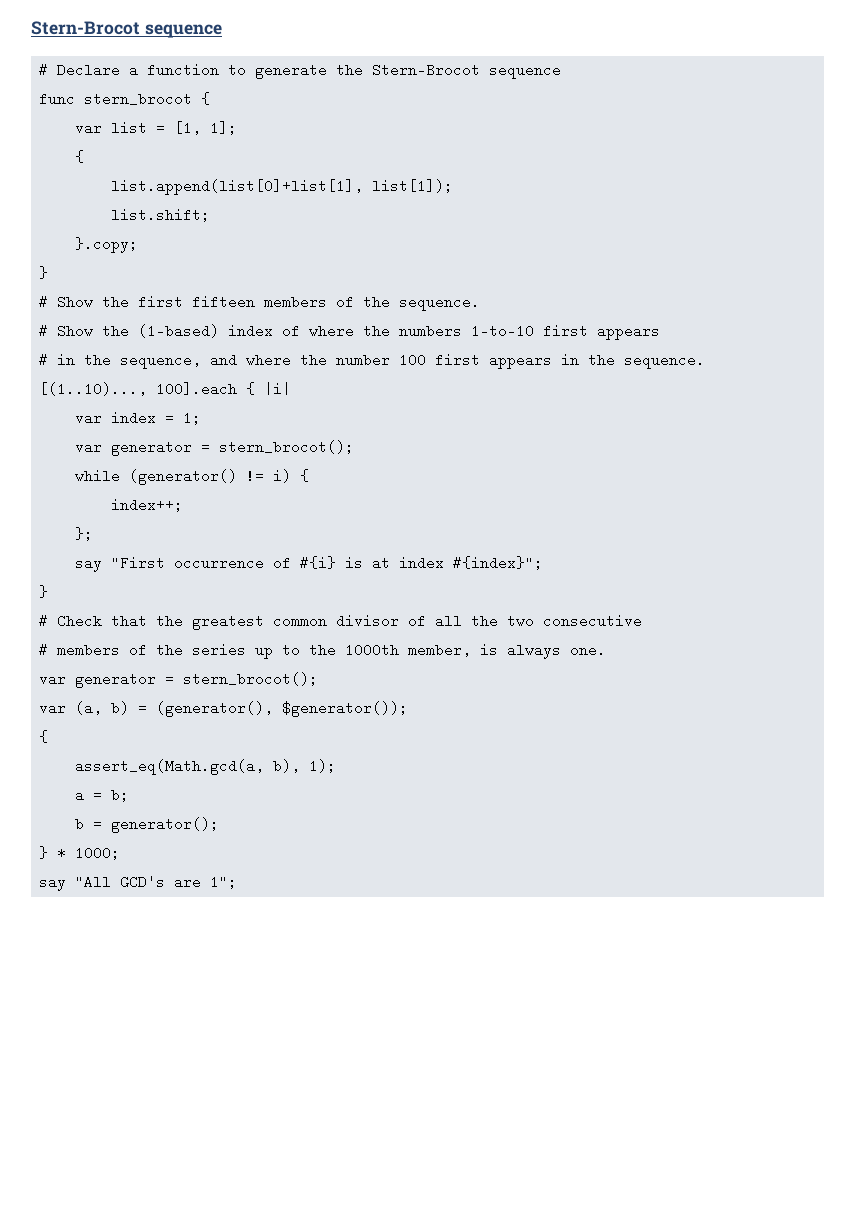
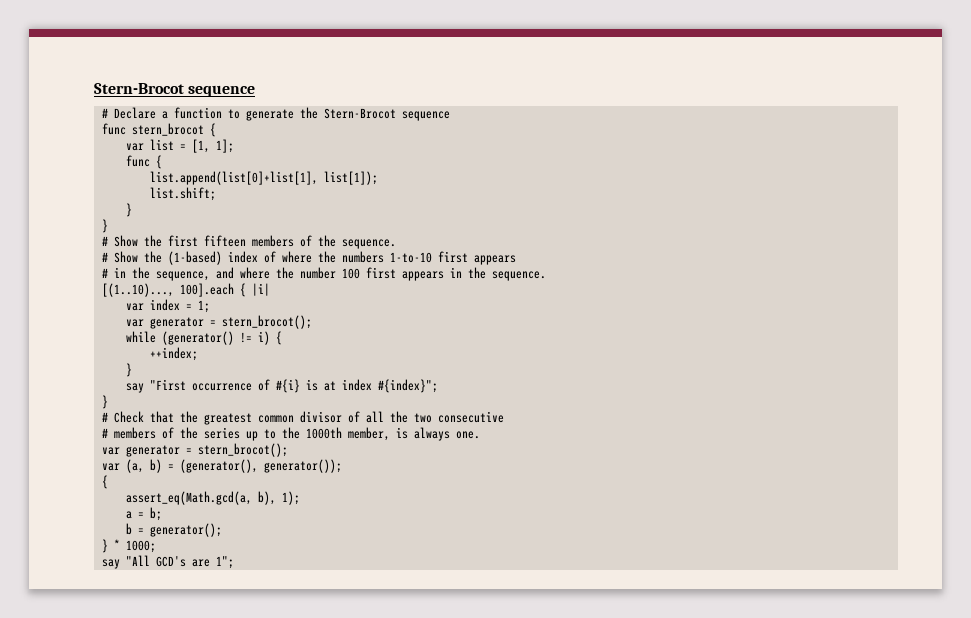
(238, 128) none -> [126,155,151,167] func
[75,237,139,253] }.copy; -> [126,203,133,217] }
[111,498,184,512] [75,527,94,541] index++; // }; -> [150,347,199,361] [126,363,133,377] ++index; // }
[282,701,409,717] $generator()); -> [264,459,343,473] generator());

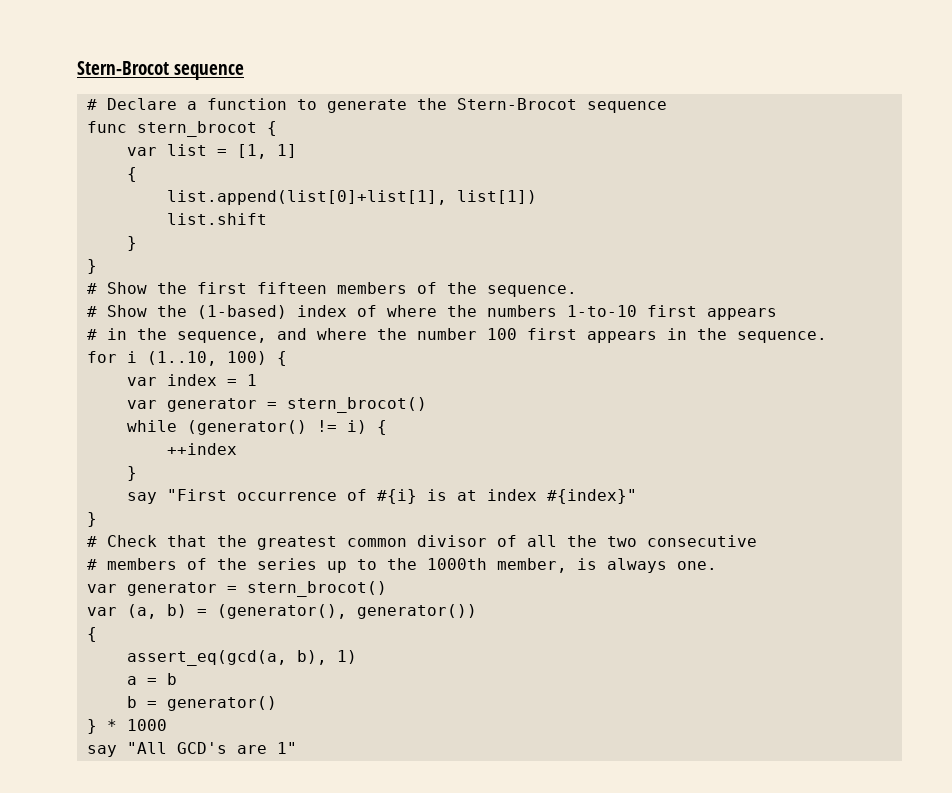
[216,139,235,153] [126,155,151,167] 1]; // func -> [276,144,297,158] 1] //
[324,171,379,185] [150,187,217,201] list[1]); // list.shift; -> [456,190,537,204] [166,213,267,225] list[1]) // list.shift
[102,283,271,297] [(1..10)..., 100].each { |i| -> [86,351,287,366] for i (1..10, 100) {
[198,300,211,313] [126,315,313,329] 1; // var generator = stern_brocot(); -> [246,374,257,386] [126,397,427,413] 1 // var generator = stern_brocot()
[150,347,199,361] ++index; -> [166,443,237,455] ++index
[378,379,439,393] #{index}"; -> [546,489,637,504] #{index}"
[198,443,289,457] stern_brocot(); -> [246,581,387,597] stern_brocot()
[264,459,343,473] [102,475,109,489] [126,491,301,505] generator()); // { // assert_eq(Math.gcd(a, b), 1); -> [356,604,477,619] [86,627,97,642] [126,650,357,666] generator()) // { // assert_eq(gcd(a, b), 1)
[150,507,163,521] b; -> [166,673,177,685] b
[150,523,223,537] generator(); -> [166,696,277,711] generator()
[126,540,157,553] 1000; -> [126,719,167,731] 1000
[216,556,235,569] 1"; -> [276,742,297,754] 1"

